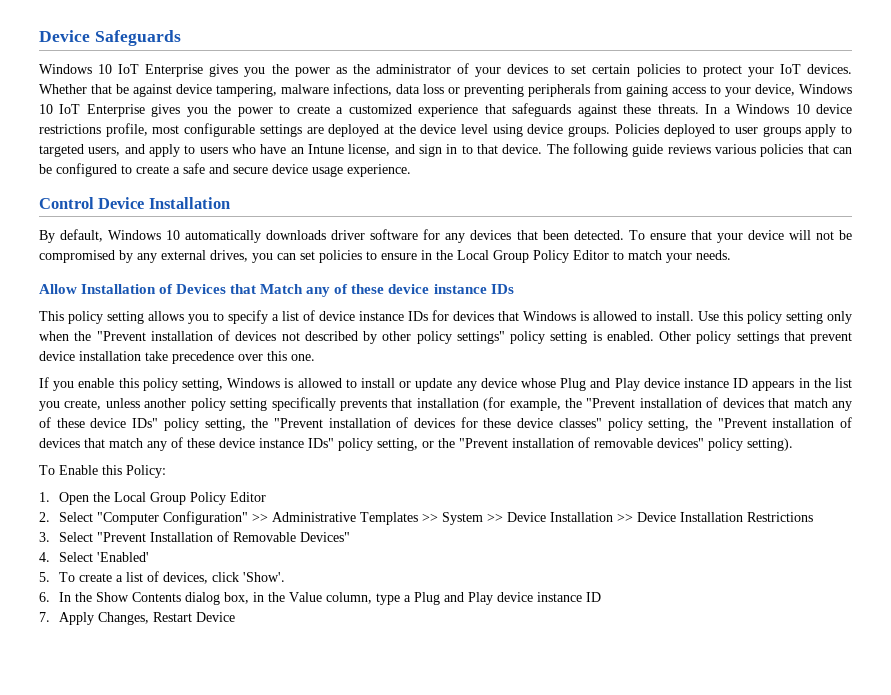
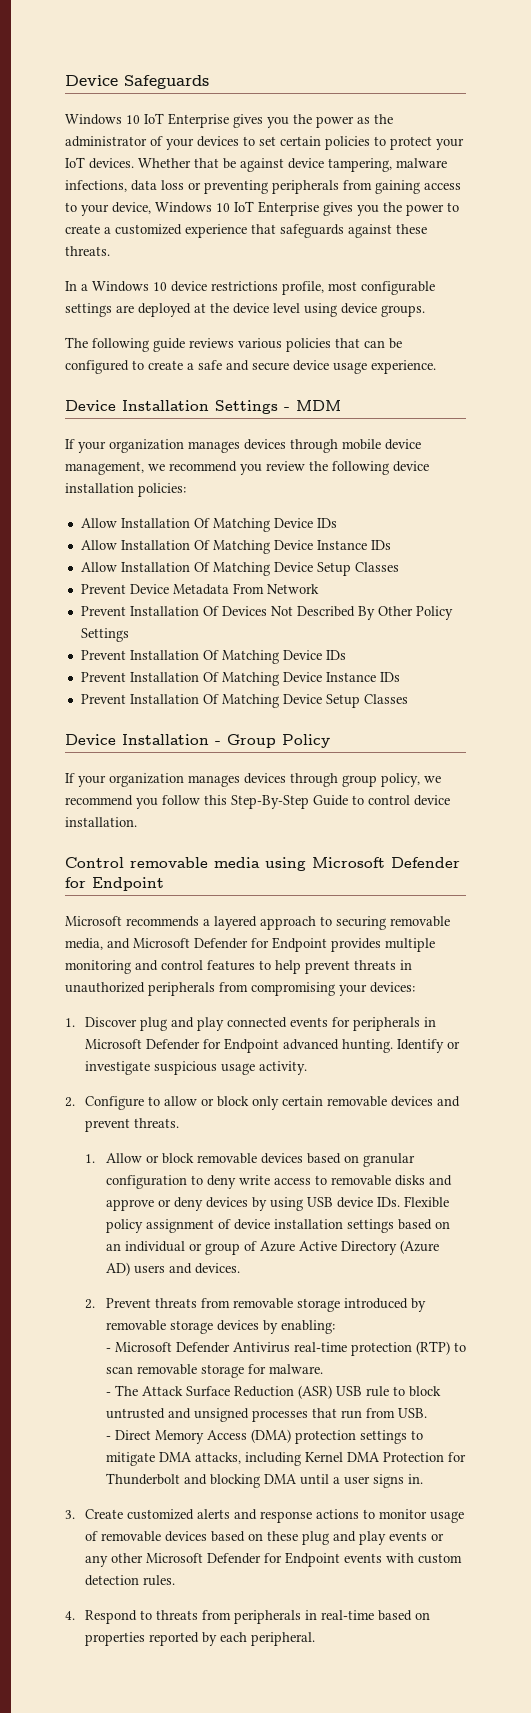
(699, 109) none -> (110, 251) //
[614,124,853,137] [39,144,543,157] Policies deployed to user groups apply to targeted users, and apply to users who have an Intune license, and sign in to that device. -> (425, 311) //
[39,197,230,209] [39,229,852,243] [39,250,731,263] [39,284,514,297] [39,310,852,324] [39,330,852,344] [39,351,315,364] [39,377,853,391] [39,397,853,411] [39,417,853,431] [39,437,793,451] [39,465,166,478] [39,492,266,505] [39,511,813,525] [39,531,350,542] [39,552,149,562] [39,571,285,584] [39,592,601,605] [39,612,235,625] Control Device Installation // By default, Windows 10 automatically downloads driver software for any devices that been detected. To ensure that your device will not be compromised by any external drives, you can set policies to ensure in the Local Group Policy Editor to match your needs. // Allow Installation of Devices that Match any of these device instance IDs // This policy setting allows you to specify a list of device instance IDs for devices that Windows is allowed to install. Use this policy setting only when the "Prevent installation of devices not described by other policy settings" policy setting is enabled. Other policy settings that prevent device installation take precedence over this one. // If you enable this policy setting, Windows is allowed to install or update any device whose Plug and Play device instance ID appears in the list you create, unless another policy setting specifically prevents that installation (for example, the "Prevent installation of devices that match any of these device IDs" policy setting, the "Prevent installation of devices for these device classes" policy setting, the "Prevent installation of devices that match any of these device instance IDs" policy setting, or the "Prevent installation of removable devices" policy setting). // To Enable this Policy: // 1. Open the Local Group Policy Editor // 2. Select "Computer Configuration" >> Administrative Templates >> System >> Device Installation >> Device Installation Restrictions // 3. Select "Prevent Installation of Removable Devices" // 4. Select 'Enabled' // 5. To create a list of devices, click 'Show'. // 6. In the Show Contents dialog box, in the Value column, type a Plug and Play device instance ID // 7. Apply Changes, Restart Device -> [65,400,341,414] [65,439,421,453] [65,461,429,475] [65,483,186,497] [80,518,337,532] [80,540,391,554] [80,562,399,576] [80,583,319,595] [80,606,453,620] [80,628,129,642] [80,650,346,664] [80,672,400,686] [80,694,408,708] [65,734,330,748] [65,773,441,787] [65,795,450,809] [65,817,137,827] [65,857,460,871] [65,877,164,891] [65,916,450,930] [65,937,435,952] [65,960,412,974] [65,982,415,996] [65,1017,437,1031] [85,1038,461,1053] [85,1061,308,1075] [65,1096,461,1110] [85,1118,180,1132] [85,1153,415,1167] [105,1175,452,1189] [105,1196,449,1211] [105,1219,450,1233] [105,1240,439,1255] [105,1262,240,1276] [85,1298,426,1312] [105,1320,335,1334] [105,1341,466,1356] [105,1364,323,1378] [105,1385,441,1399] [105,1408,427,1422] [105,1429,423,1444] [105,1452,466,1466] [105,1473,423,1488] [65,1509,465,1523] [85,1531,445,1545] [85,1552,463,1567] [85,1575,176,1586] [65,1610,431,1624] [85,1632,316,1646] Device Installation Settings - MDM // If your organization manages devices through mobile device management, we recommend you review the following device installation policies: // Allow Installation Of Matching Device IDs // Allow Installation Of Matching Device Instance IDs // Allow Installation Of Matching Device Setup Classes // Prevent Device Metadata From Network // Prevent Installation Of Devices Not Described By Other Policy Settings // Prevent Installation Of Matching Device IDs // Prevent Installation Of Matching Device Instance IDs // Prevent Installation Of Matching Device Setup Classes // Device Installation - Group Policy // If your organization manages devices through group policy, we recommend you follow this Step-By-Step Guide to control device installation. // Control removable media using Microsoft Defender for Endpoint // Microsoft recommends a layered approach to securing removable media, and Microsoft Defender for Endpoint provides multiple monitoring and control features to help prevent threats in unauthorized peripherals from compromising your devices: // 1. Discover plug and play connected events for peripherals in Microsoft Defender for Endpoint advanced hunting. Identify or investigate suspicious usage activity. // 2. Configure to allow or block only certain removable devices and prevent threats. // 1. Allow or block removable devices based on granular configuration to deny write access to removable disks and approve or deny devices by using USB device IDs. Flexible policy assignment of device installation settings based on an individual or group of Azure Active Directory (Azure AD) users and devices. // 2. Prevent threats from removable storage introduced by removable storage devices by enabling: // - Microsoft Defender Antivirus real-time protection (RTP) to scan removable storage for malware. // - The Attack Surface Reduction (ASR) USB rule to block untrusted and unsigned processes that run from USB. // - Direct Memory Access (DMA) protection settings to mitigate DMA attacks, including Kernel DMA Protection for Thunderbolt and blocking DMA until a user signs in. // 3. Create customized alerts and response actions to monitor usage of removable devices based on these plug and play events or any other Microsoft Defender for Endpoint events with custom detection rules. // 4. Respond to threats from peripherals in real-time based on properties reported by each peripheral.

